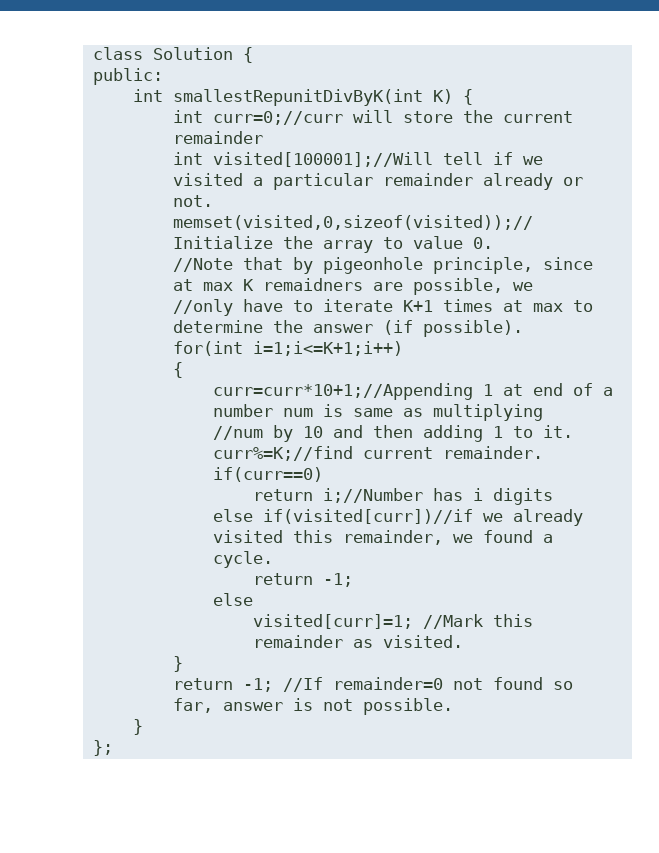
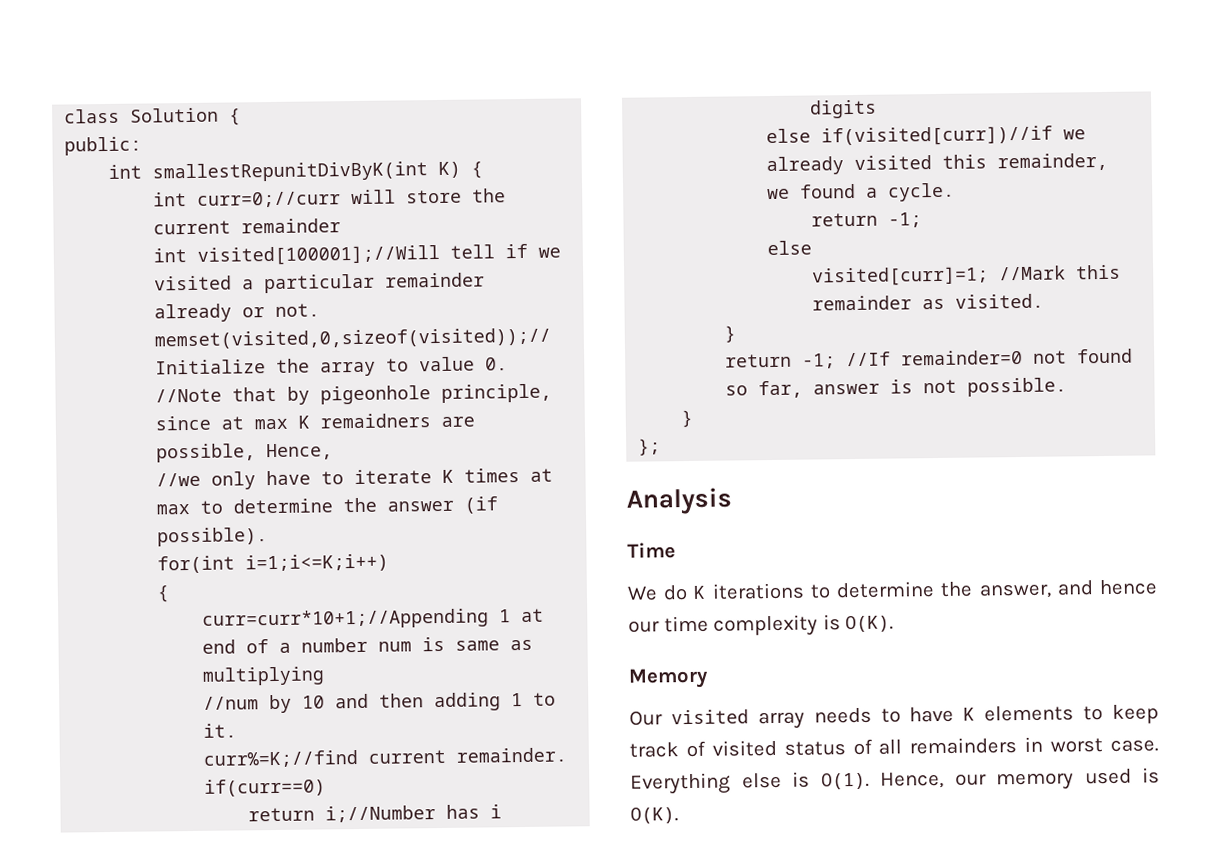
[512,282,533,291] [172,299,233,316] we // //only -> [266,443,334,461] [156,471,257,490] Hence, // //we only
[402,300,433,312] K+1 -> [442,469,455,483] K
[252,341,403,356] i=1;i<=K+1;i++) -> [245,553,390,573] i=1;i<=K;i++)
(113, 748) none -> [626,487,732,515] [627,542,676,559] [627,579,1157,601] [628,614,895,637] [628,667,709,689] [629,704,1159,730] [629,736,1159,758] [630,767,1160,795] [630,807,679,824] // Analysis // Time // We do K iterations to determine the answer, and hence our time complexity is O(K). // Memory // Our visited array needs to have K elements to keep track of visited status of all remainders in worst case. Everything else is O(1). Hence, our memory used is O(K).

